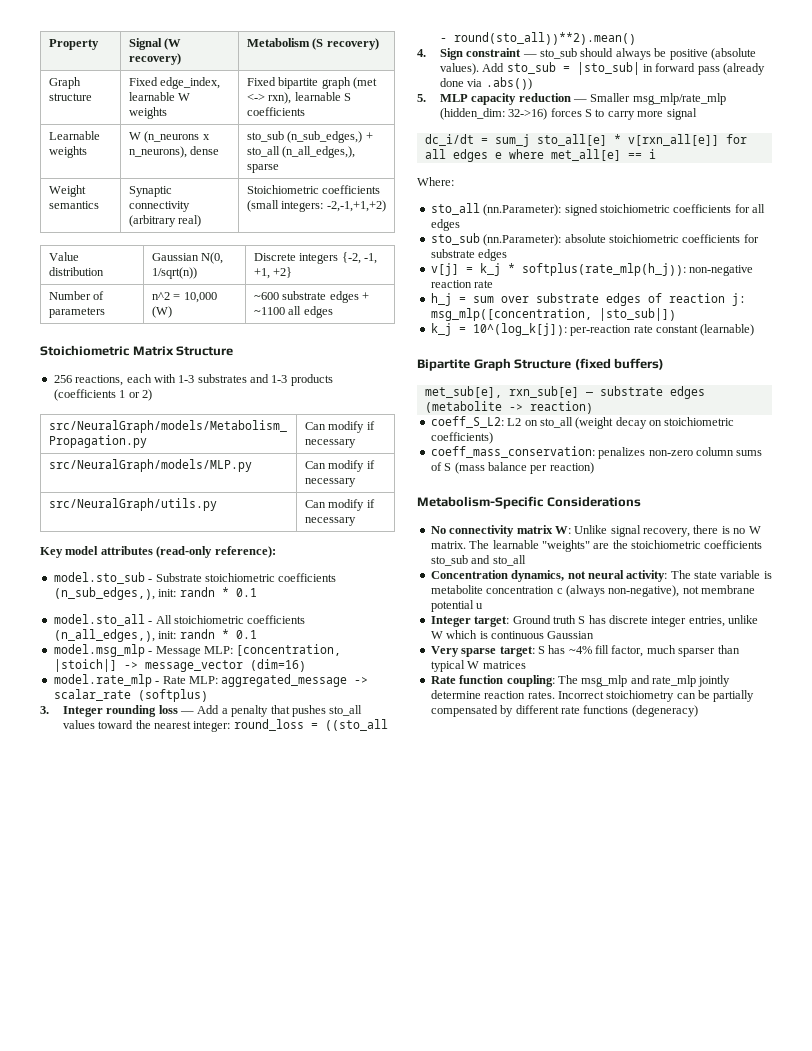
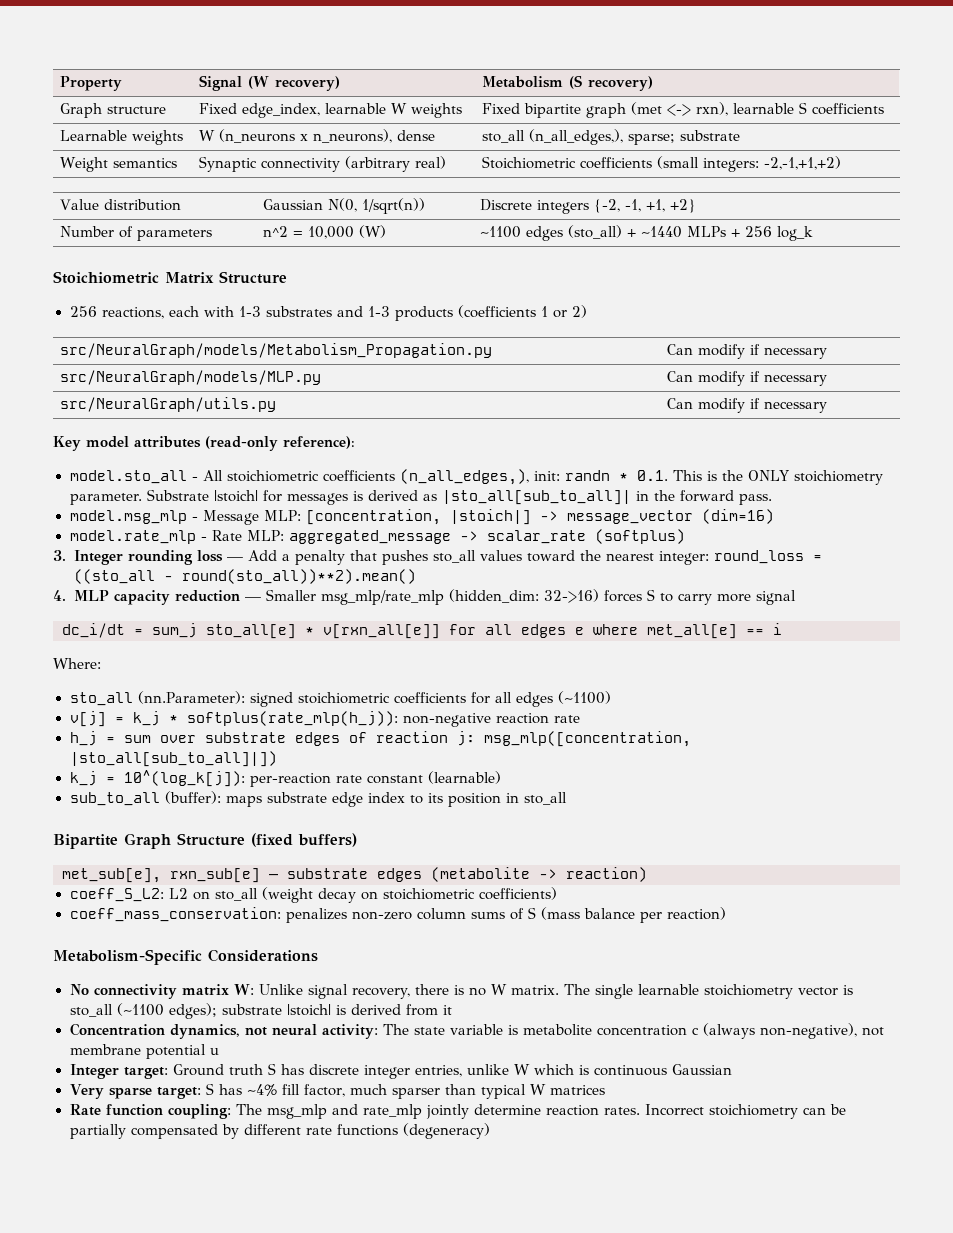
[246,131,373,143] [246,146,356,158] [246,164,279,173] sto_sub (n_sub_edges,) + sto_all (n_all_edges,), sparse -> [482,129,741,145] sto_all (n_all_edges,), sparse; substrate
[253,291,369,303] [253,306,333,318] ~600 substrate edges + ~1100 all edges -> [480,225,814,241] ~1100 edges (sto_all) + ~1440 MLPs + 256 log_k
[53,572,337,584] [53,587,257,600] // model.sto_sub - Substrate stoichiometric coefficients (n_sub_edges,), init: randn * 0.1 -> (355, 442) none
[235,630,257,639] 0.1 -> [636,470,884,485] [69,489,773,505] 0.1. This is the ONLY stoichiometry parameter. Substrate |stoich| for messages is derived as |sto_all[sub_to_all]| in the forward pass.
[439,48,756,60] [439,62,766,75] [439,77,532,90] [417,94,426,102] Sign constraint — sto_sub should always be positive (absolute values). Add sto_sub = |sto_sub| in forward pass (already done via .abs()) // 5. -> (66, 595) none
[430,233,759,246] [430,249,508,261] // sto_sub (nn.Parameter): absolute stoichiometric coefficients for substrate edges -> [557,691,611,704] (~1100)
[598,308,676,321] |sto_sub|]) -> [69,751,277,767] |sto_all[sub_to_all]|])
(755, 330) none -> [69,791,567,807] // sub_to_all (buffer): maps substrate edge index to its position in sto_all
[492,540,763,552] [430,555,526,566] learnable "weights" are the stoichiometric coefficients sto_sub and sto_all -> [595,984,854,999] [69,1003,452,1019] single learnable stoichiometry vector is sto_all (~1100 edges); substrate |stoich| is derived from it

